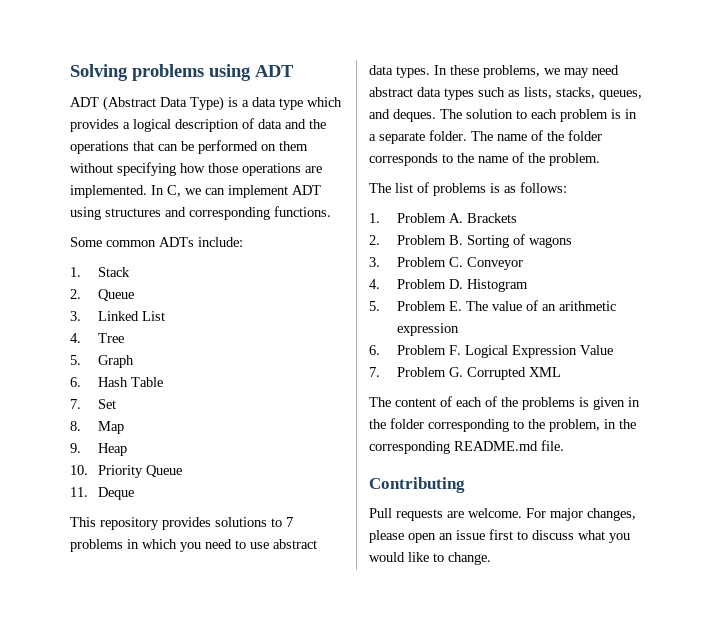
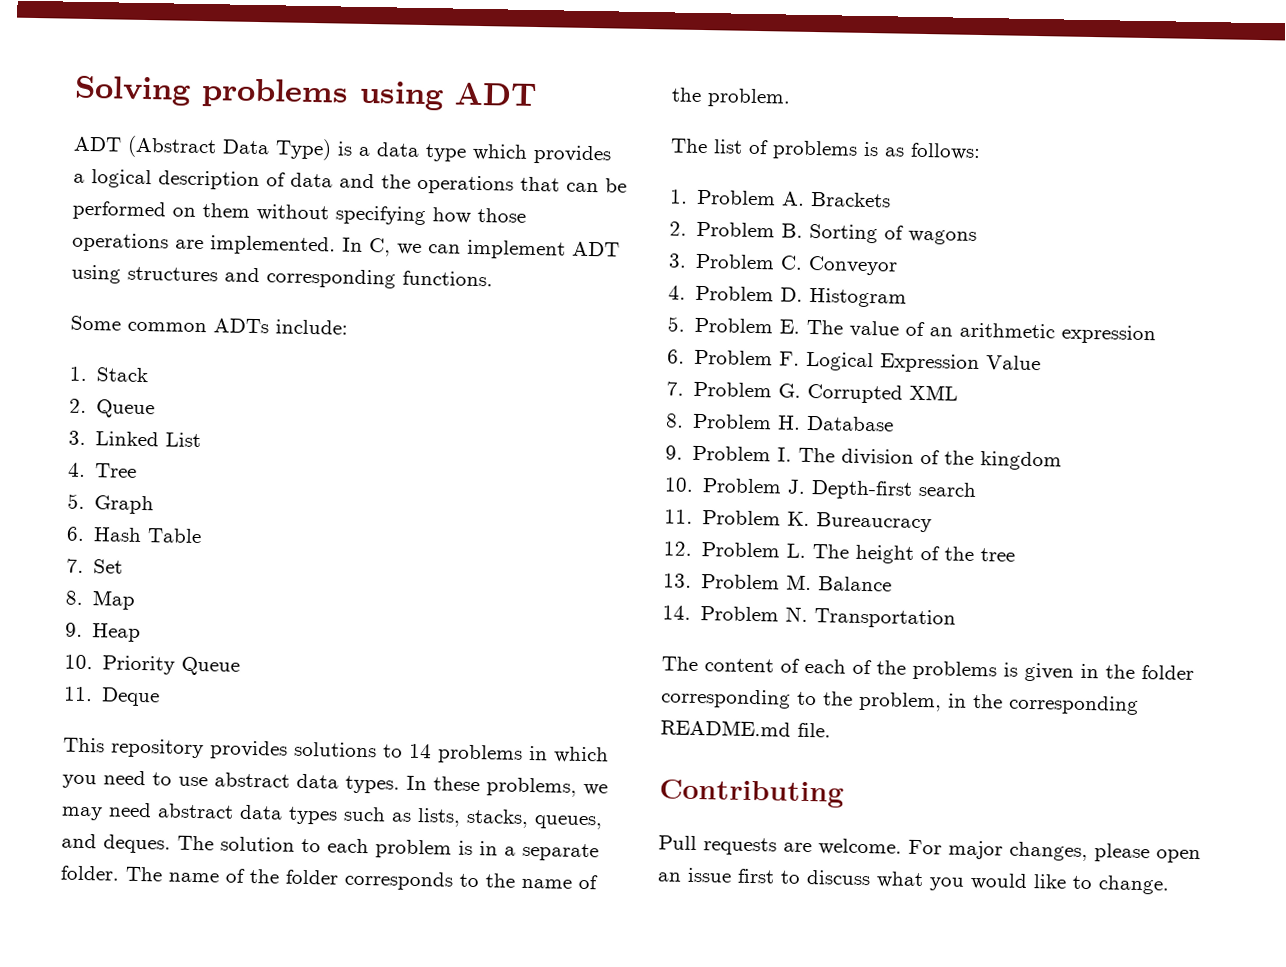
[286,517,293,527] 7 -> [409,743,432,759] 14
(561, 372) none -> [666,413,895,432] [665,445,1063,471] [664,477,978,500] [664,509,933,533] [663,541,1016,564] [663,573,893,592] [662,605,957,629] // 8. Problem H. Database // 9. Problem I. The division of the kingdom // 10. Problem J. Depth-first search // 11. Problem K. Bureaucracy // 12. Problem L. The height of the tree // 13. Problem M. Balance // 14. Problem N. Transportation

